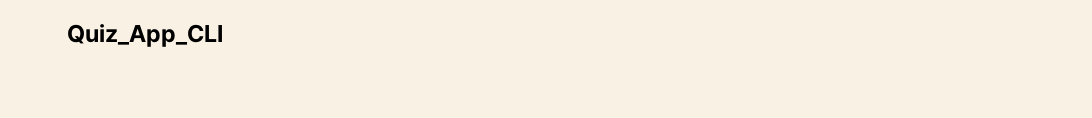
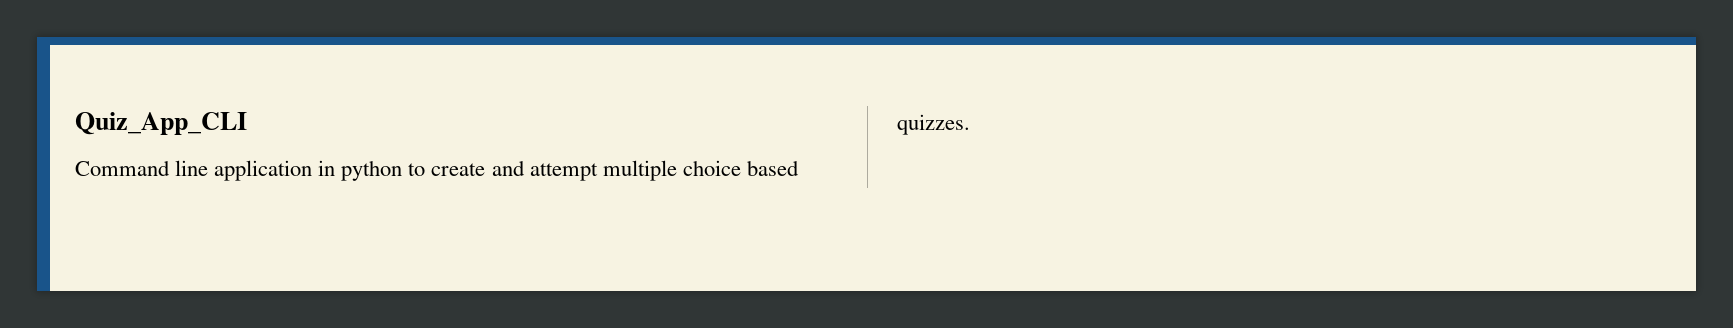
(223, 35) none -> [75,160,799,181] [897,114,970,135] // Command line application in python to create and attempt multiple choice based quizzes.

